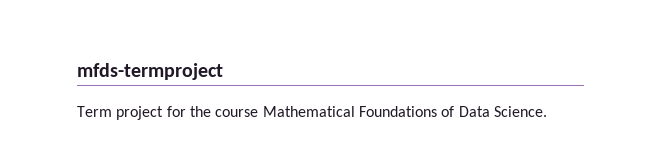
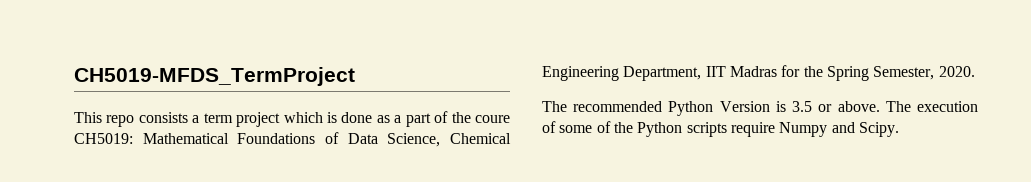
[77,63,223,80] [77,106,547,120] mfds-termproject // Term project for the course Mathematical Foundations of Data Science. -> [74,67,355,86] [74,111,511,127] [74,132,512,147] [542,65,975,81] [542,101,978,116] [542,121,899,137] CH5019-MFDS_TermProject // This repo consists a term project which is done as a part of the coure CH5019: Mathematical Foundations of Data Science, Chemical Engineering Department, IIT Madras for the Spring Semester, 2020. // The recommended Python Version is 3.5 or above. The execution of some of the Python scripts require Numpy and Scipy.

